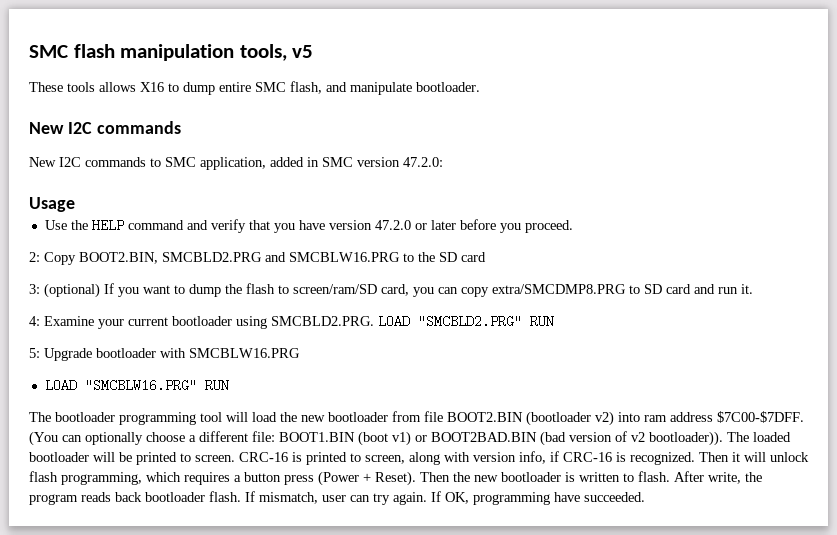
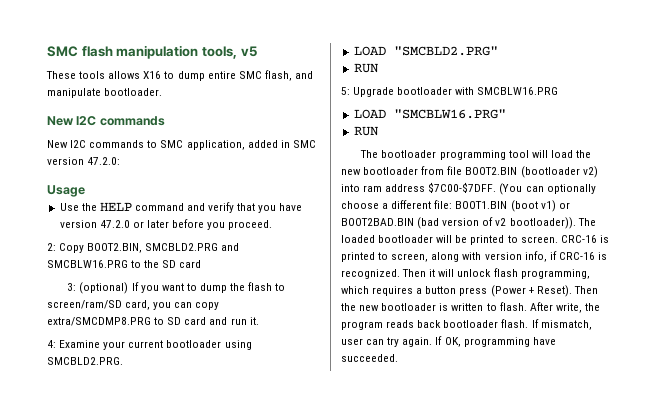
(374, 321) none -> (123, 361) //
(522, 321) none -> (498, 51) //
(197, 385) none -> (506, 114) //

